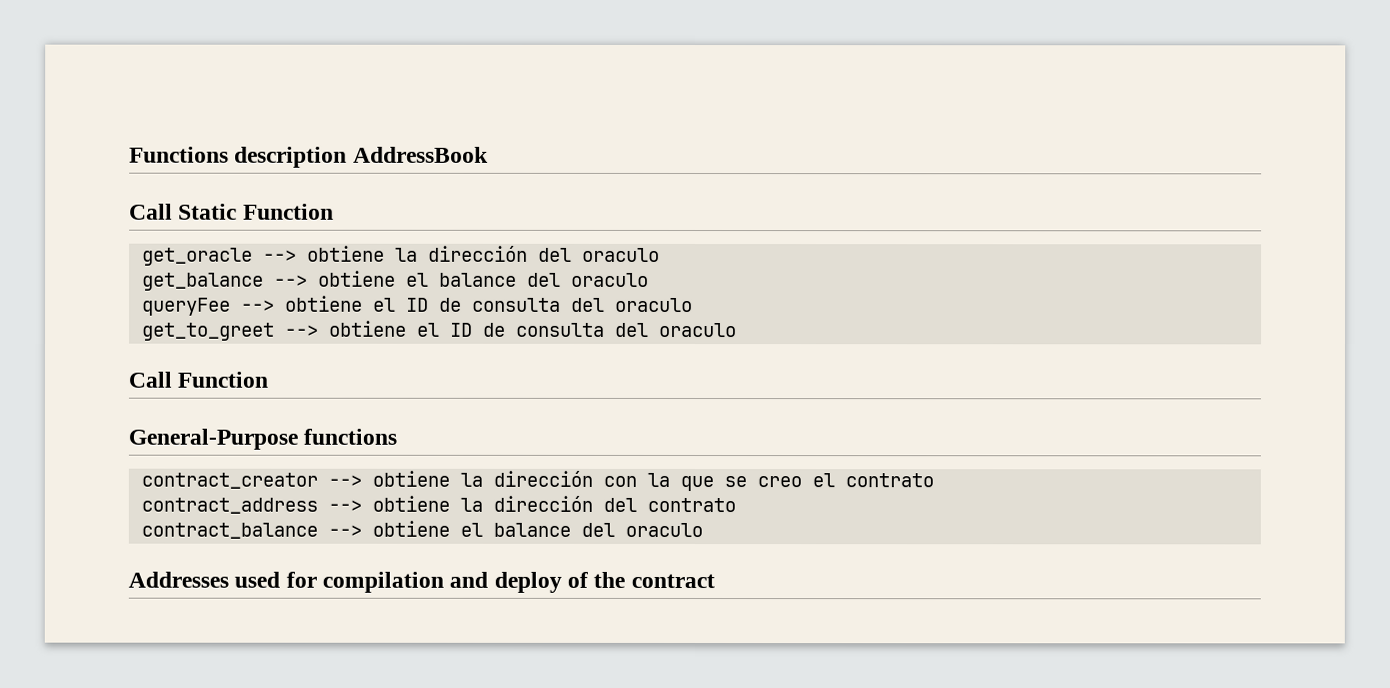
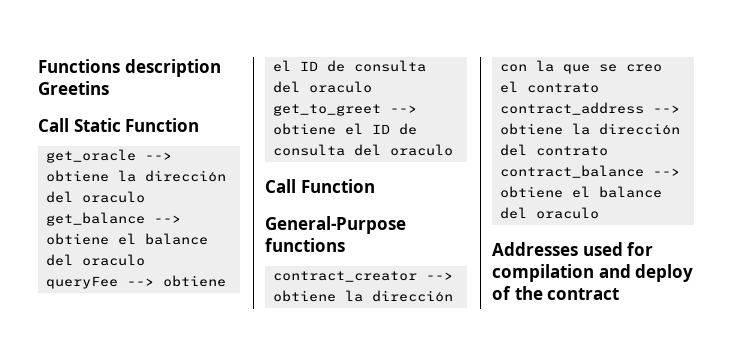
[352,146,489,163] AddressBook -> [38,81,109,95] Greetins

